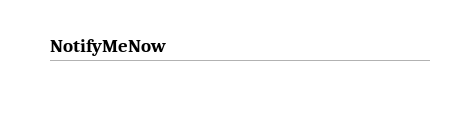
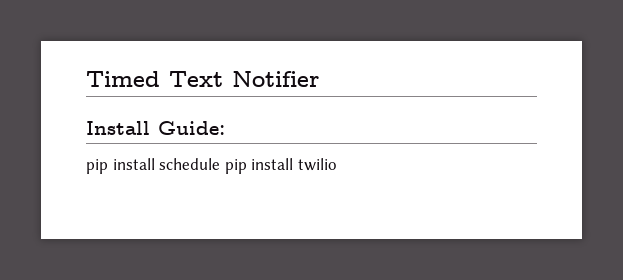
[50,39,166,56] NotifyMeNow -> [86,71,319,87] [86,121,225,135] [86,158,337,174] Timed Text Notifier // Install Guide: // pip install schedule pip install twilio

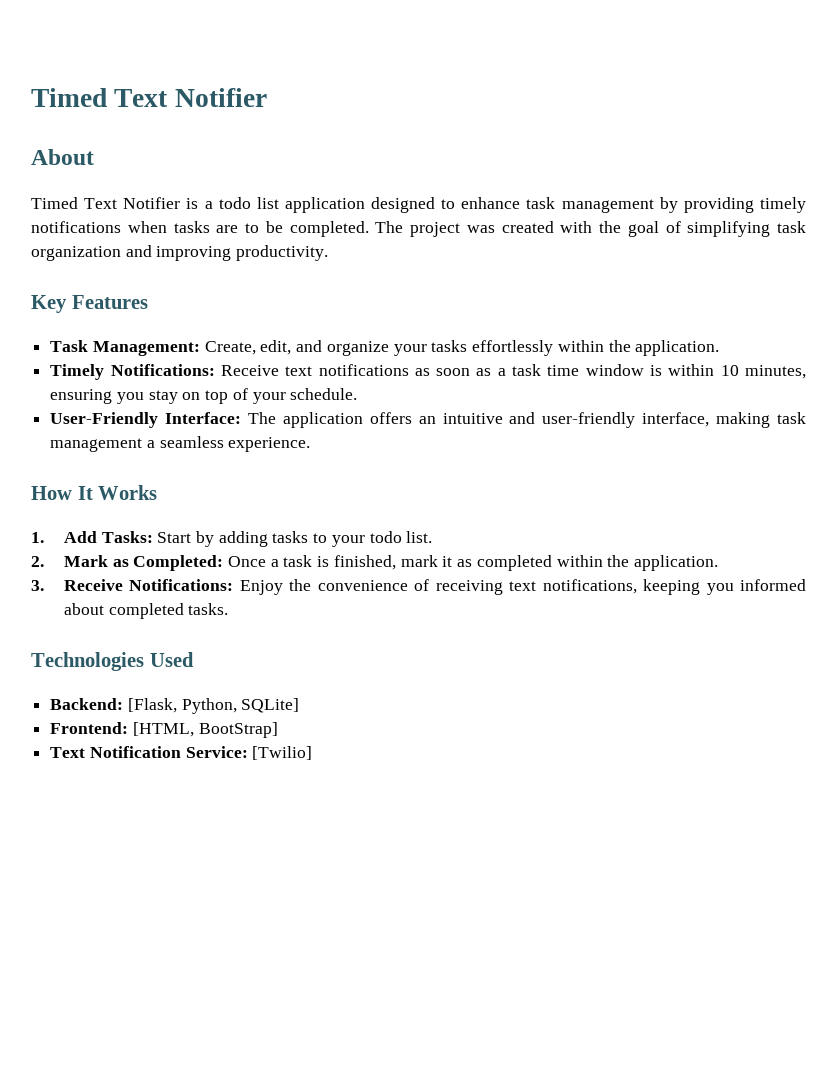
[86,121,225,135] [86,158,337,174] Install Guide: // pip install schedule pip install twilio -> [31,149,94,165] [31,197,806,213] [31,221,806,237] [31,245,329,261] [31,295,148,313] [50,340,720,356] [50,364,807,380] [50,388,358,404] [50,412,806,428] [50,436,311,452] [31,485,158,500] [31,531,433,547] [31,555,718,571] [31,579,806,595] [63,603,229,619] [31,652,194,671] [50,698,300,714] [50,722,278,738] [50,746,313,760] About // Timed Text Notifier is a todo list application designed to enhance task management by providing timely notifications when tasks are to be completed. The project was created with the goal of simplifying task organization and improving productivity. // Key Features // Task Management: Create, edit, and organize your tasks effortlessly within the application. // Timely Notifications: Receive text notifications as soon as a task time window is within 10 minutes, ensuring you stay on top of your schedule. // User-Friendly Interface: The application offers an intuitive and user-friendly interface, making task management a seamless experience. // How It Works // 1. Add Tasks: Start by adding tasks to your todo list. // 2. Mark as Completed: Once a task is finished, mark it as completed within the application. // 3. Receive Notifications: Enjoy the convenience of receiving text notifications, keeping you informed about completed tasks. // Technologies Used // Backend: [Flask, Python, SQLite] // Frontend: [HTML, BootStrap] // Text Notification Service: [Twilio]

